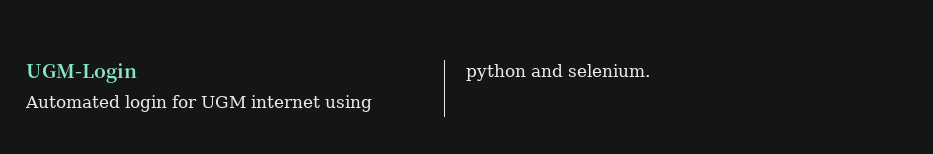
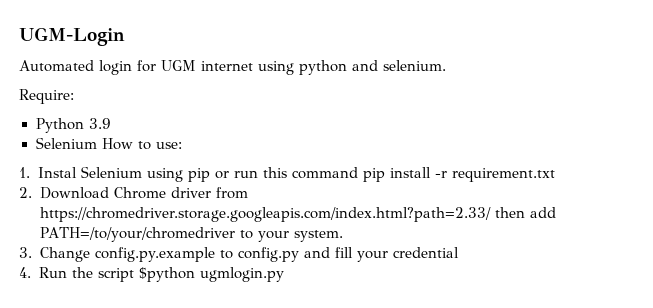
(650, 70) none -> [19,89,74,104] [35,118,111,133] [35,137,182,150] [19,166,555,182] [19,187,248,199] [39,207,557,222] [39,227,344,242] [19,247,460,262] [19,267,284,282] // Require: // Python 3.9 // Selenium How to use: // 1. Instal Selenium using pip or run this command pip install -r requirement.txt // 2. Download Chrome driver from https://chromedriver.storage.googleapis.com/index.html?path=2.33/ then add PATH=/to/your/chromedriver to your system. // 3. Change config.py.example to config.py and fill your credential // 4. Run the script $python ugmlogin.py

